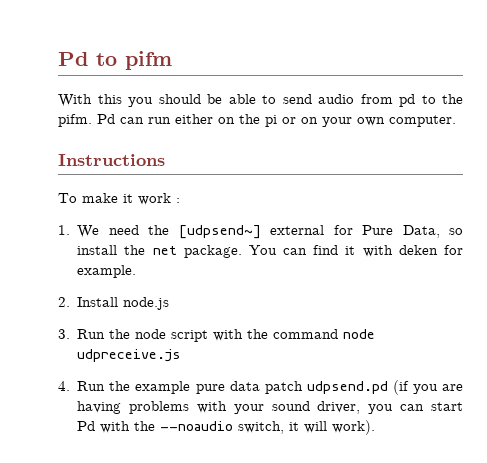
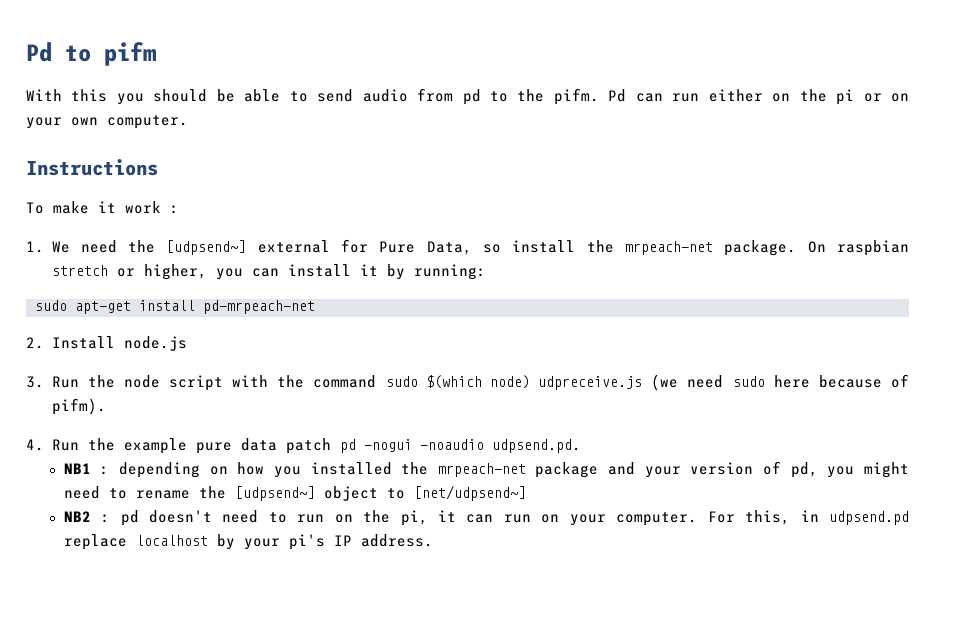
[152,245,464,258] [77,265,137,278] net package. You can find it with deken for example. -> [625,240,909,256] [51,264,486,280] [35,300,315,314] mrpeach-net package. On raspbian stretch or higher, you can install it by running: // sudo apt-get install pd-mrpeach-net
[343,329,376,339] [77,349,182,362] node udpreceive.js -> [385,374,910,391] [51,398,106,415] sudo $(which node) udpreceive.js (we need sudo here because of pifm).
[306,380,463,395] [77,401,463,414] [77,420,376,435] udpsend.pd (if you are having problems with your sound driver, you can start Pd with the --noaudio switch, it will work). -> [339,439,581,453] [63,461,909,478] [63,485,526,501] [63,510,909,526] [63,534,433,550] pd -nogui -noaudio udpsend.pd. // NB1 : depending on how you installed the mrpeach-net package and your version of pd, you might need to rename the [udpsend~] object to [net/udpsend~] // NB2 : pd doesn't need to run on the pi, it can run on your computer. For this, in udpsend.pd replace localhost by your pi's IP address.

